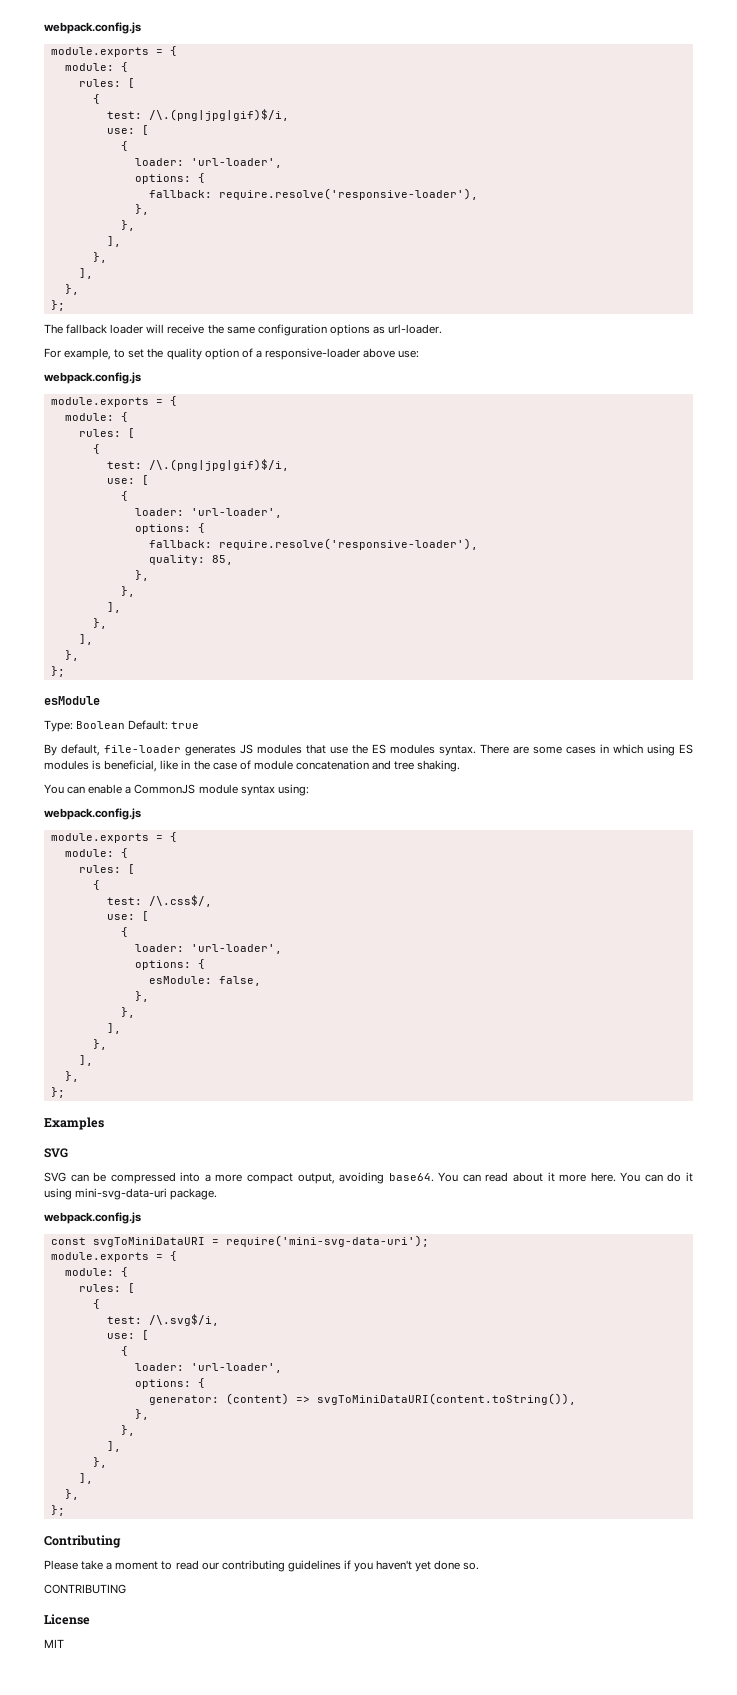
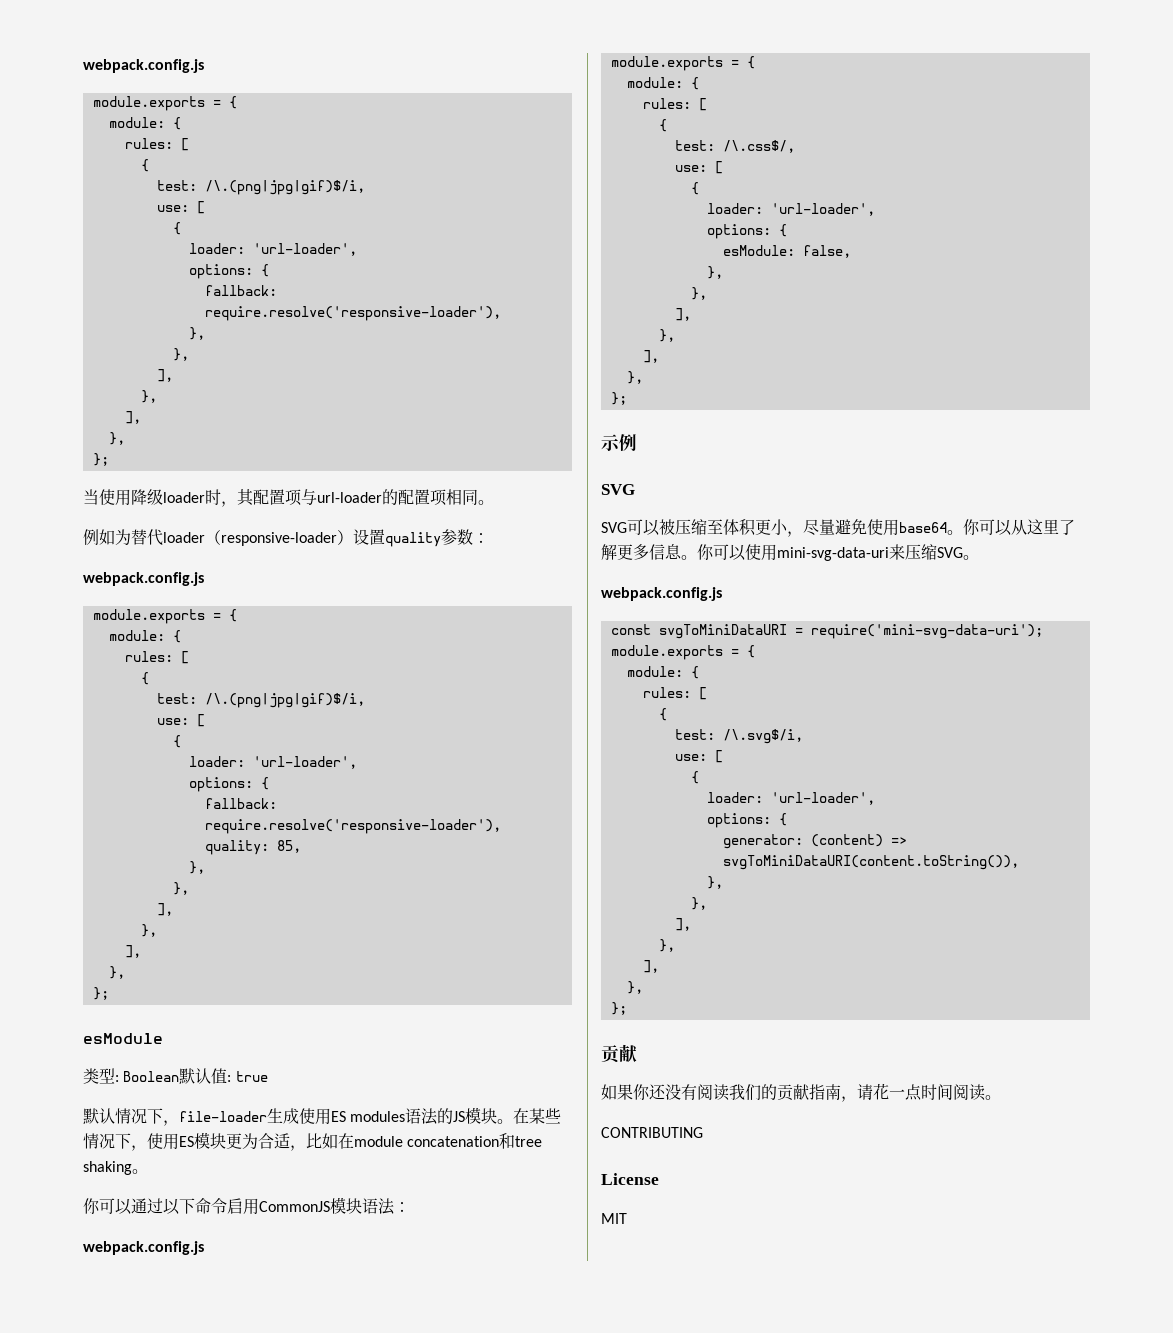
[44,324,443,336] [44,348,420,360] The fallback loader will receive the same configuration options as url-loader. // For example, to set the quality option of a responsive-loader above use: -> [83,489,494,507] [83,529,489,547] 当使用降级loader时，其配置项与url-loader的配置项相同。 // 例如为替代loader（responsive-loader）设置quality参数：
[44,720,200,732] [44,744,693,756] [44,760,461,772] [44,784,309,796] Type: Boolean Default: true // By default, file-loader generates JS modules that use the ES modules syntax. There are some cases in which using ES modules is beneficial, like in the case of module concatenation and tree shaking. // You can enable a CommonJS module syntax using: -> [83,1068,268,1084] [83,1107,562,1126] [83,1132,543,1151] [83,1161,148,1175] [83,1197,410,1215] 类型: Boolean默认值: true // 默认情况下，file-loader生成使用ES modules语法的JS模块。在某些情况下，使用ES模块更为合适，比如在module concatenation和tree shaking。 // 你可以通过以下命令启用CommonJS模块语法：
[44,1117,104,1130] Examples -> [601,434,637,451] 示例
[70,1172,693,1184] [44,1188,218,1200] can be compressed into a more compact output, avoiding base64. You can read about it more here. You can do it using mini-svg-data-uri package. -> [627,519,1075,537] [601,544,979,561] 可以被压缩至体积更小，尽量避免使用base64。你可以从这里了解更多信息。你可以使用mini-svg-data-uri来压缩SVG。
[44,1535,121,1548] [44,1560,480,1572] Contributing // Please take a moment to read our contributing guidelines if you haven't yet done so. -> [601,1044,638,1064] [601,1083,1001,1102] 贡献 // 如果你还没有阅读我们的贡献指南，请花一点时间阅读。

